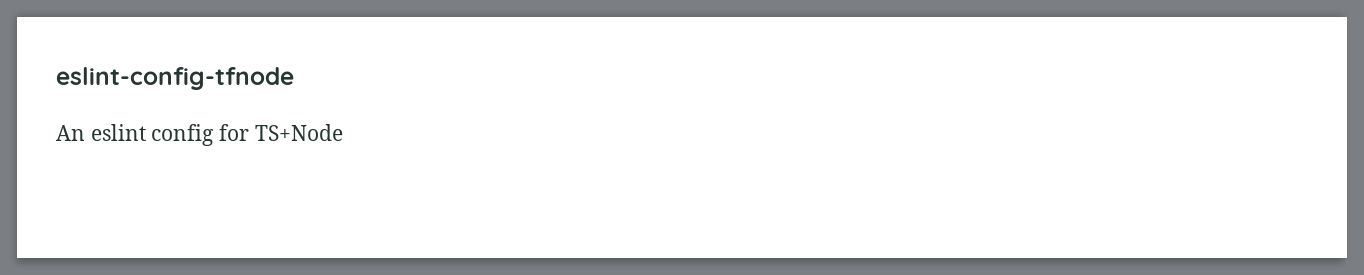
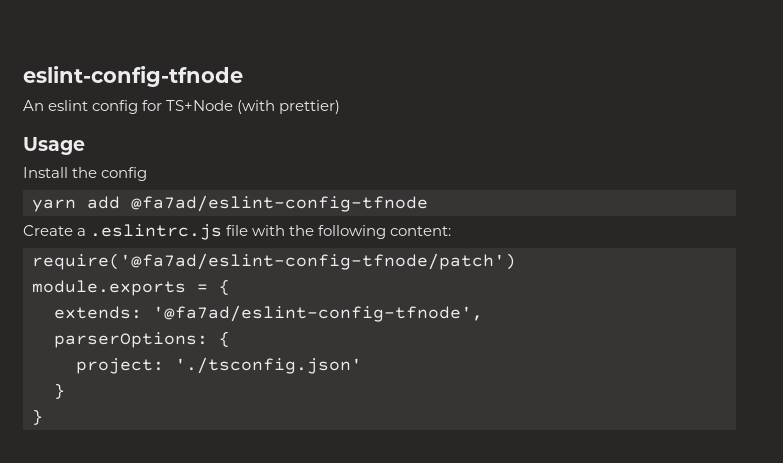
(343, 132) none -> [237,100,341,114] [23,137,85,155] [23,167,148,181] [32,195,428,212] [23,224,452,240] [32,253,516,270] [32,279,230,296] [54,305,483,322] [54,331,230,348] [76,357,362,374] [54,383,65,399] [32,409,43,425] (with prettier) // Usage // Install the config // yarn add @fa7ad/eslint-config-tfnode // Create a .eslintrc.js file with the following content: // require('@fa7ad/eslint-config-tfnode/patch') // module.exports = { // extends: '@fa7ad/eslint-config-tfnode', // parserOptions: { // project: './tsconfig.json' // } // }

